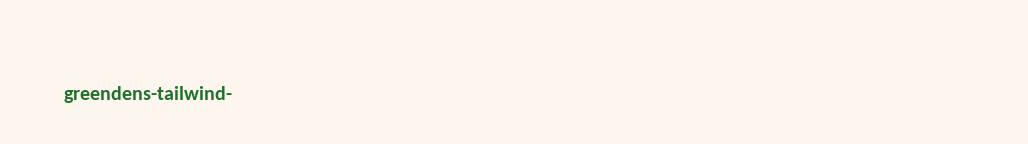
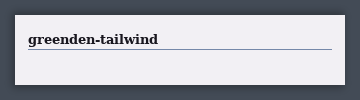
[64,86,232,103] greendens-tailwind- -> [28,34,158,47] greenden-tailwind

